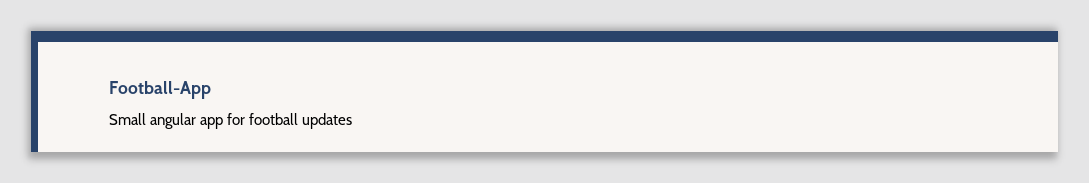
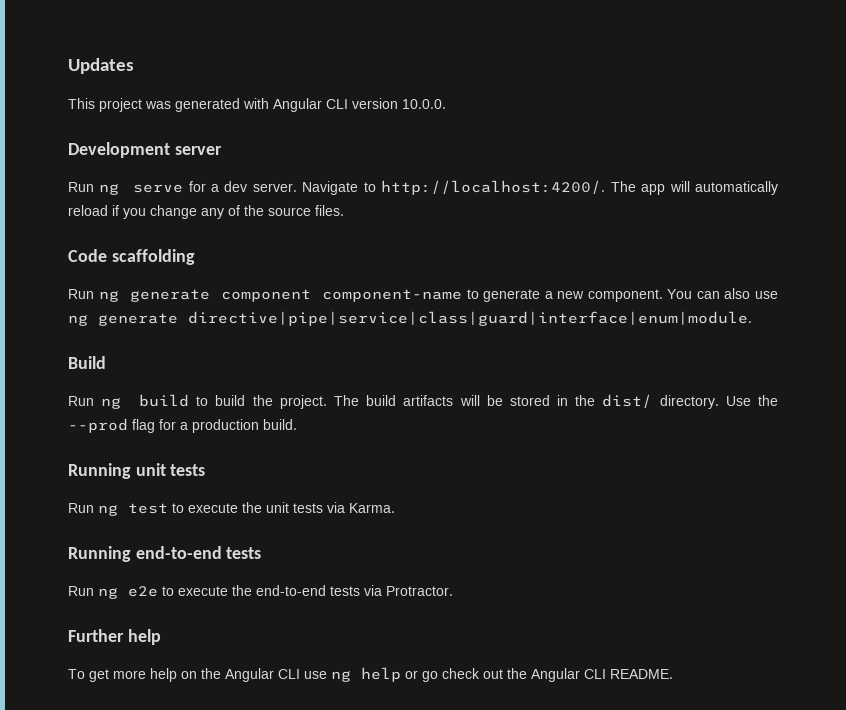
[109,81,211,99] [109,113,353,129] Football-App // Small angular app for football updates -> [68,58,134,74] [68,98,446,112] [68,142,222,158] [68,180,778,195] [68,205,344,219] [68,249,195,265] [68,288,779,302] [68,311,752,326] [68,356,106,369] [68,394,778,409] [68,418,297,433] [68,463,206,479] [68,502,395,516] [68,546,262,562] [68,585,453,599] [68,629,161,645] [68,667,673,682] Updates // This project was generated with Angular CLI version 10.0.0. // Development server // Run ng serve for a dev server. Navigate to http://localhost:4200/. The app will automatically reload if you change any of the source files. // Code scaffolding // Run ng generate component component-name to generate a new component. You can also use ng generate directive|pipe|service|class|guard|interface|enum|module. // Build // Run ng build to build the project. The build artifacts will be stored in the dist/ directory. Use the --prod flag for a production build. // Running unit tests // Run ng test to execute the unit tests via Karma. // Running end-to-end tests // Run ng e2e to execute the end-to-end tests via Protractor. // Further help // To get more help on the Angular CLI use ng help or go check out the Angular CLI README.

